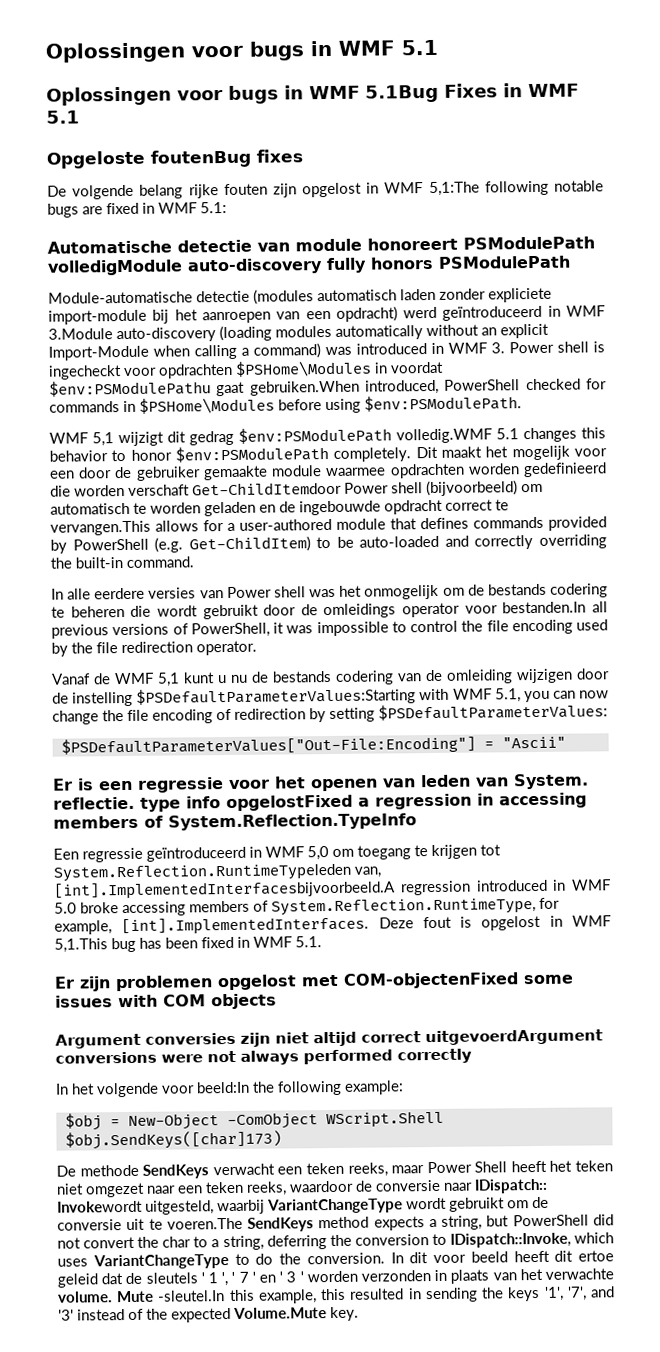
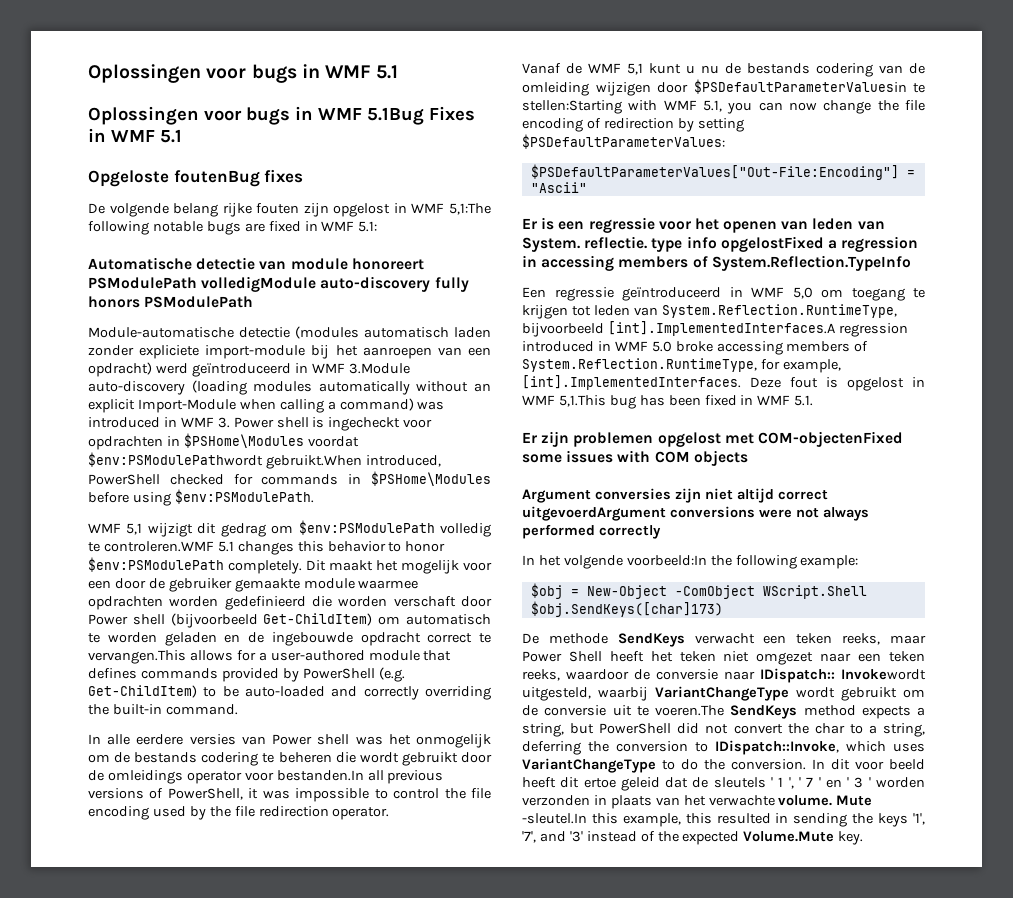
[235,360,444,377] [49,380,360,397] $PSHome\Modules in voordat $env:PSModulePathu gaat gebruiken.When -> [166,433,359,448] [88,452,362,469] in $PSHome\Modules voordat $env:PSModulePathwordt gebruikt.When
[238,427,492,444] $env:PSModulePath volledig.WMF -> [271,520,492,537] [88,541,214,552] om $env:PSModulePath volledig te controleren.WMF
[192,480,518,497] Get-ChildItemdoor Power shell (bijvoorbeeld) -> [461,596,492,607] [88,613,373,628] door Power shell (bijvoorbeeld Get-ChildItem)
[52,687,417,707] de instelling $PSDefaultParameterValues:Starting -> [693,79,925,94] [522,100,622,114] $PSDefaultParameterValuesin te stellen:Starting
[53,863,381,882] [54,880,396,900] System.Reflection.RuntimeTypeleden van, [int].ImplementedInterfacesbijvoorbeeld.A -> [593,304,897,318] [522,321,835,337] leden van System.Reflection.RuntimeType, bijvoorbeeld [int].ImplementedInterfaces.A
[161,1081,250,1094] voor beeld:In -> [626,555,707,566] voorbeeld:In

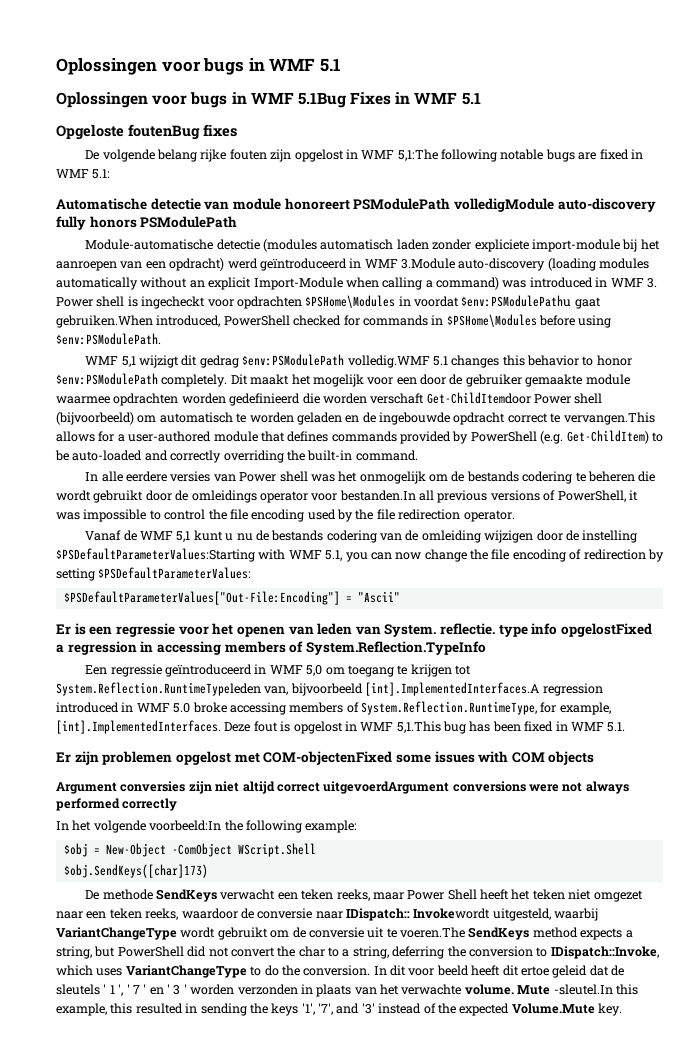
[166,433,359,448] [88,452,362,469] in $PSHome\Modules voordat $env:PSModulePathwordt gebruikt.When -> [305,295,601,309] [56,315,153,328] $PSHome\Modules in voordat $env:PSModulePathu gaat gebruiken.When
[271,520,492,537] [88,541,214,552] om $env:PSModulePath volledig te controleren.WMF -> [242,354,430,368] $env:PSModulePath volledig.WMF
[461,596,492,607] [88,613,373,628] door Power shell (bijvoorbeeld Get-ChildItem) -> [426,392,603,404] [56,412,134,425] Get-ChildItemdoor Power shell (bijvoorbeeld)
[693,79,925,94] [522,100,622,114] $PSDefaultParameterValuesin te stellen:Starting -> [565,530,638,543] [56,548,255,562] de instelling $PSDefaultParameterValues:Starting
[593,304,897,318] leden van System.Reflection.RuntimeType, -> [56,682,289,696] System.Reflection.RuntimeTypeleden van,

